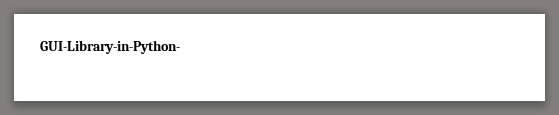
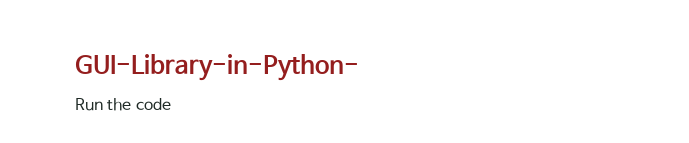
(180, 47) none -> [75,98,171,111] // Run the code

